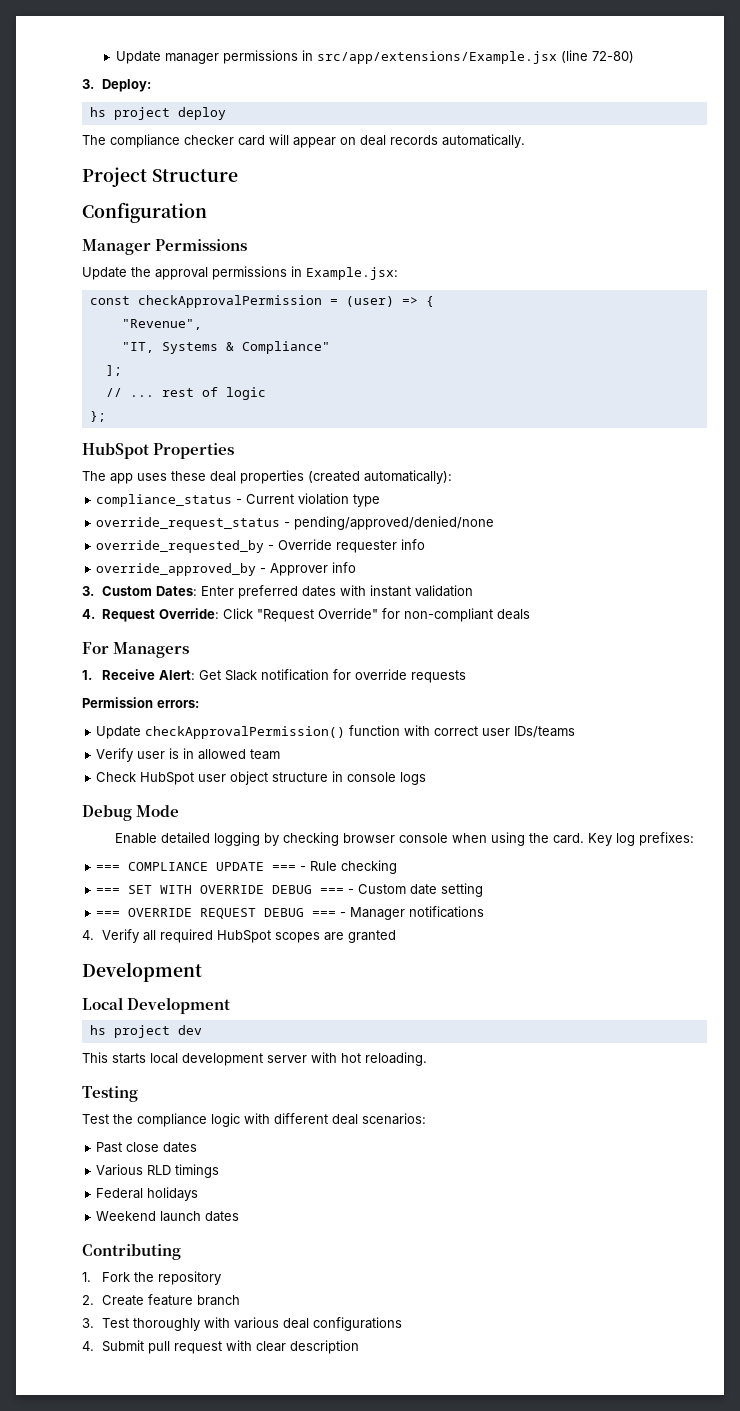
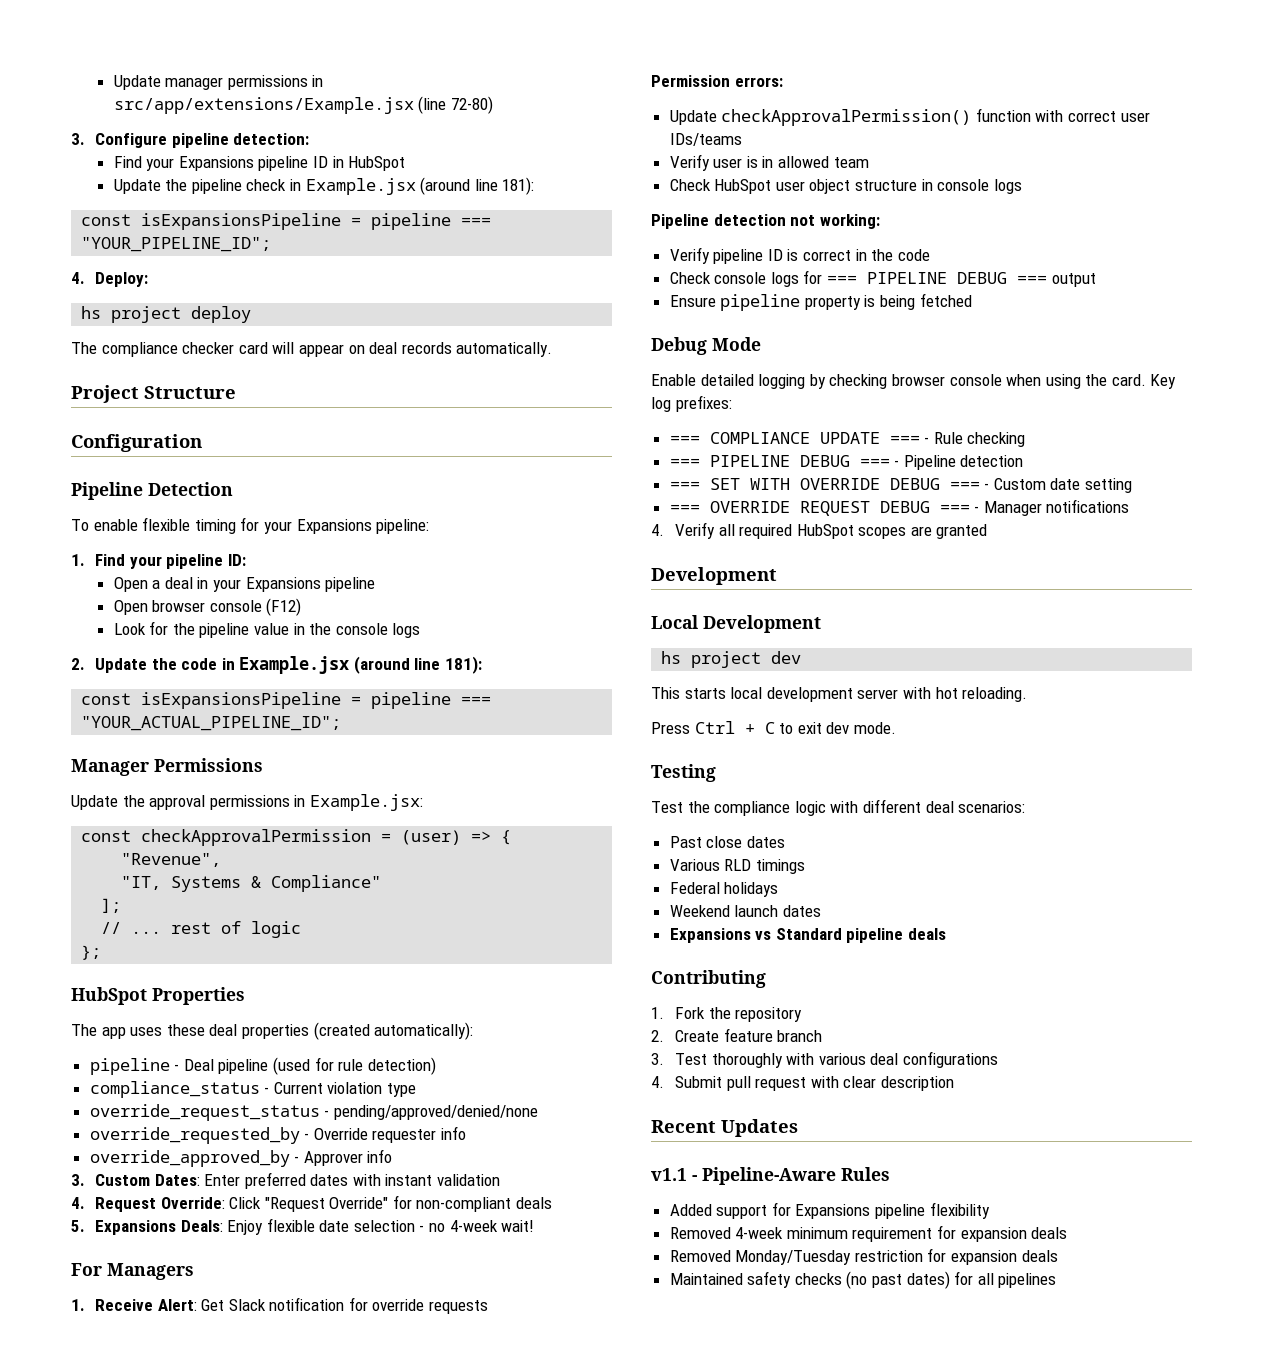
(94, 84) none -> [94,133,310,148] [113,156,406,171] [113,177,535,195] [81,213,492,230] [81,237,272,252] [71,272,85,284] Configure pipeline detection: // Find your Expansions pipeline ID in HubSpot // Update the pipeline check in Example.jsx (around line 181): // const isExpansionsPipeline = pipeline === "YOUR_PIPELINE_ID"; // 4.
(207, 212) none -> [71,482,233,500] [71,517,430,534] [71,554,246,569] [113,577,376,592] [113,598,302,616] [113,621,421,638] [71,656,483,674] [81,692,492,709] [81,716,342,731] // Pipeline Detection // To enable flexible timing for your Expansions pipeline: // 1. Find your pipeline ID: // Open a deal in your Expansions pipeline // Open browser console (F12) // Look for the pipeline value in the console logs // 2. Update the code in Example.jsx (around line 181): // const isExpansionsPipeline = pipeline === "YOUR_ACTUAL_PIPELINE_ID";
(452, 477) none -> [89,1057,436,1075] // pipeline - Deal pipeline (used for rule detection)
(530, 614) none -> [71,1218,535,1235] // 5. Expansions Deals: Enjoy flexible date selection - no 4-week wait!
(427, 778) none -> [651,214,880,229] [669,247,930,264] [669,270,1096,287] [669,293,972,311] // Pipeline detection not working: // Verify pipeline ID is correct in the code // Check console logs for === PIPELINE DEBUG === output // Ensure pipeline property is being fetched
(398, 867) none -> [669,455,1024,470] // === PIPELINE DEBUG === - Pipeline detection
(427, 1059) none -> [651,721,896,734] // Press Ctrl + C to exit dev mode.
(240, 1216) none -> [669,928,947,943] // Expansions vs Standard pipeline deals
(359, 1347) none -> [651,1119,798,1137] [651,1167,890,1185] [669,1202,990,1219] [669,1225,1068,1242] [669,1248,1058,1265] [669,1271,1057,1289] // Recent Updates // v1.1 - Pipeline-Aware Rules // Added support for Expansions pipeline flexibility // Removed 4-week minimum requirement for expansion deals // Removed Monday/Tuesday restriction for expansion deals // Maintained safety checks (no past dates) for all pipelines

